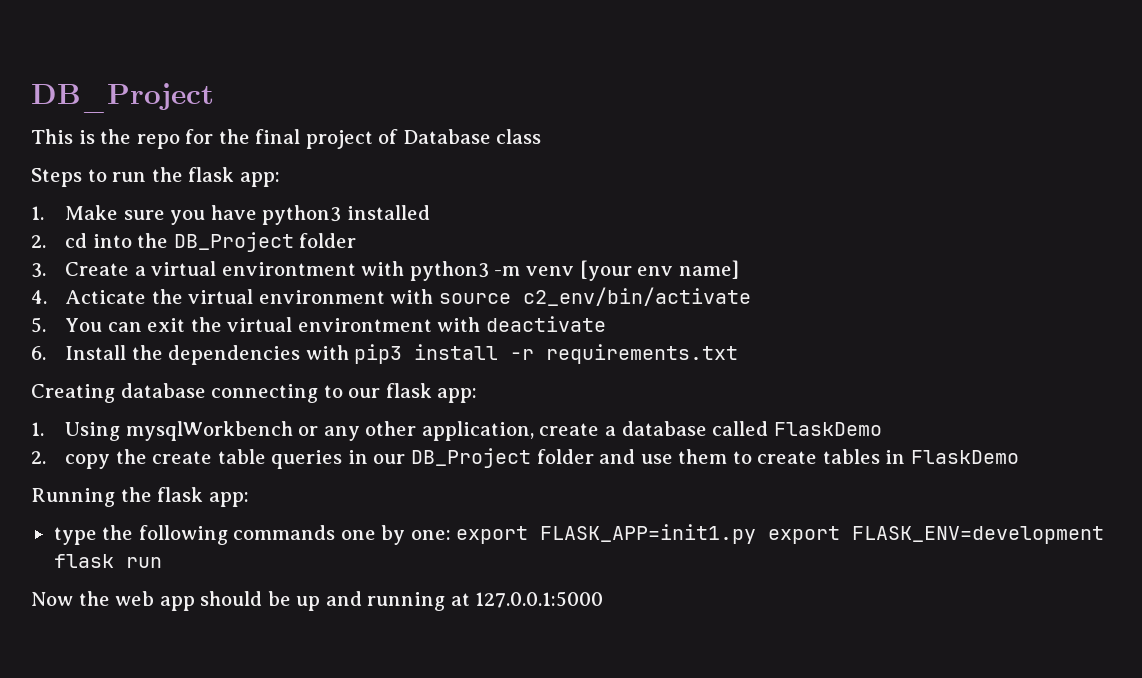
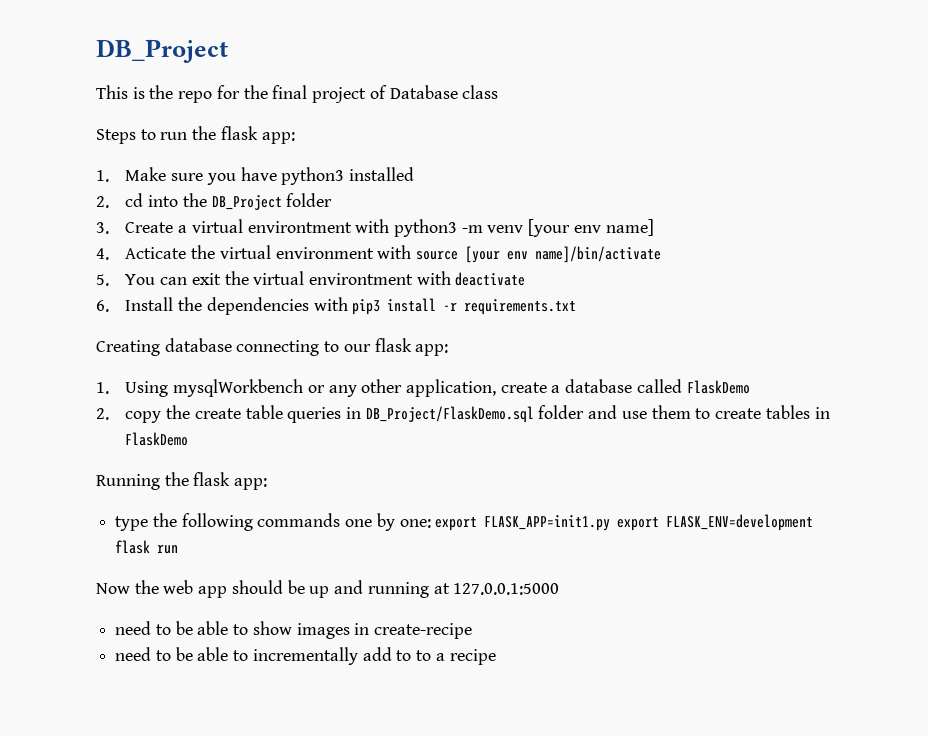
[522,287,751,306] c2_env/bin/activate -> [464,246,661,263] [your env name]/bin/activate
[373,448,531,468] our DB_Project -> [365,406,534,423] DB_Project/FlaskDemo.sql
(604, 599) none -> [115,621,473,639] [115,647,496,665] // need to be able to show images in create-recipe // need to be able to incrementally add to to a recipe

